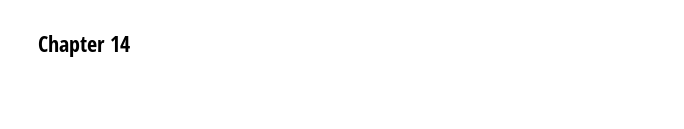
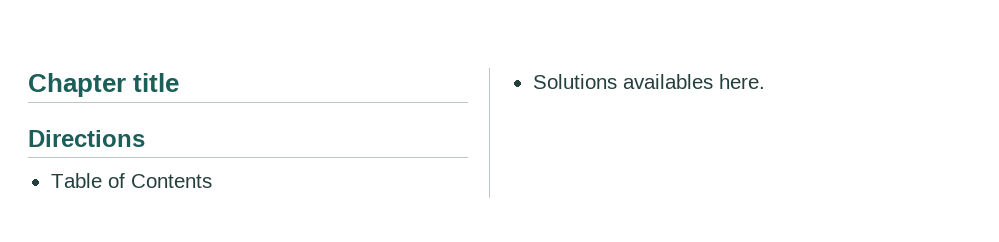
[109,36,130,52] 14 -> [133,73,180,92] [28,130,145,147] [50,173,212,188] [532,74,765,89] title // Directions // Table of Contents // Solutions availables here.

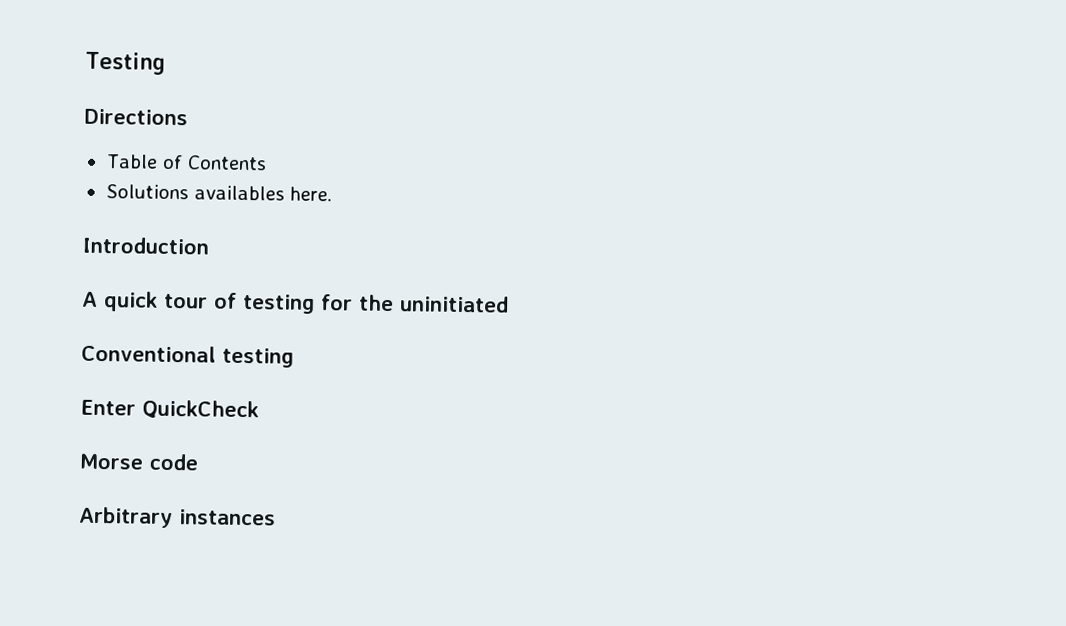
[28,73,180,97] Chapter title -> [85,51,166,75] Testing
(765, 81) none -> [82,236,209,255] [82,291,509,314] [81,344,294,368] [80,399,259,421] [79,453,199,471] [79,506,276,529] // Introduction // A quick tour of testing for the uninitiated // Conventional testing // Enter QuickCheck // Morse code // Arbitrary instances

